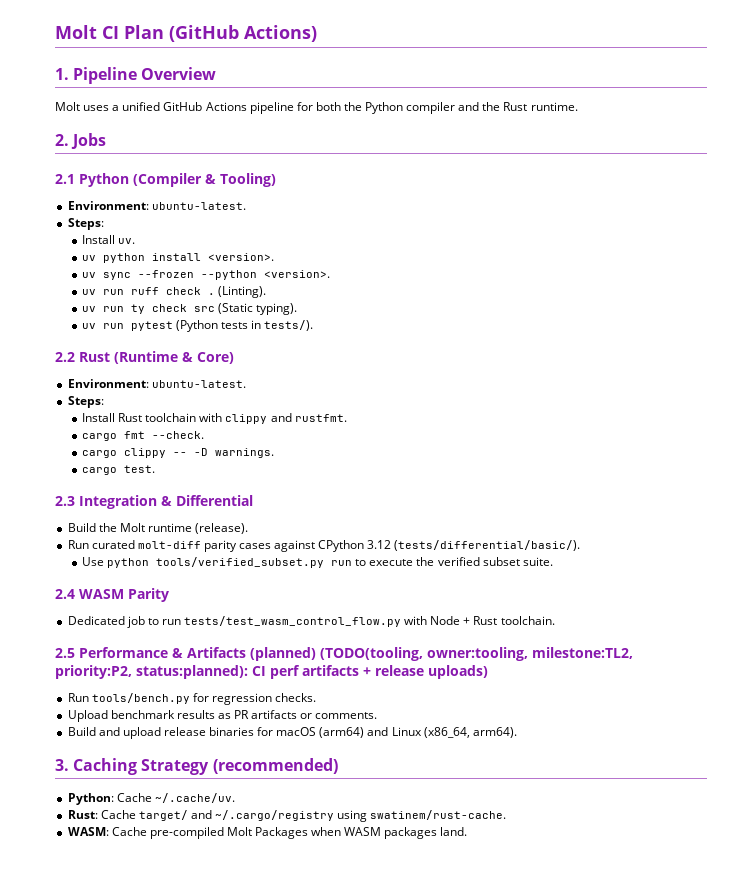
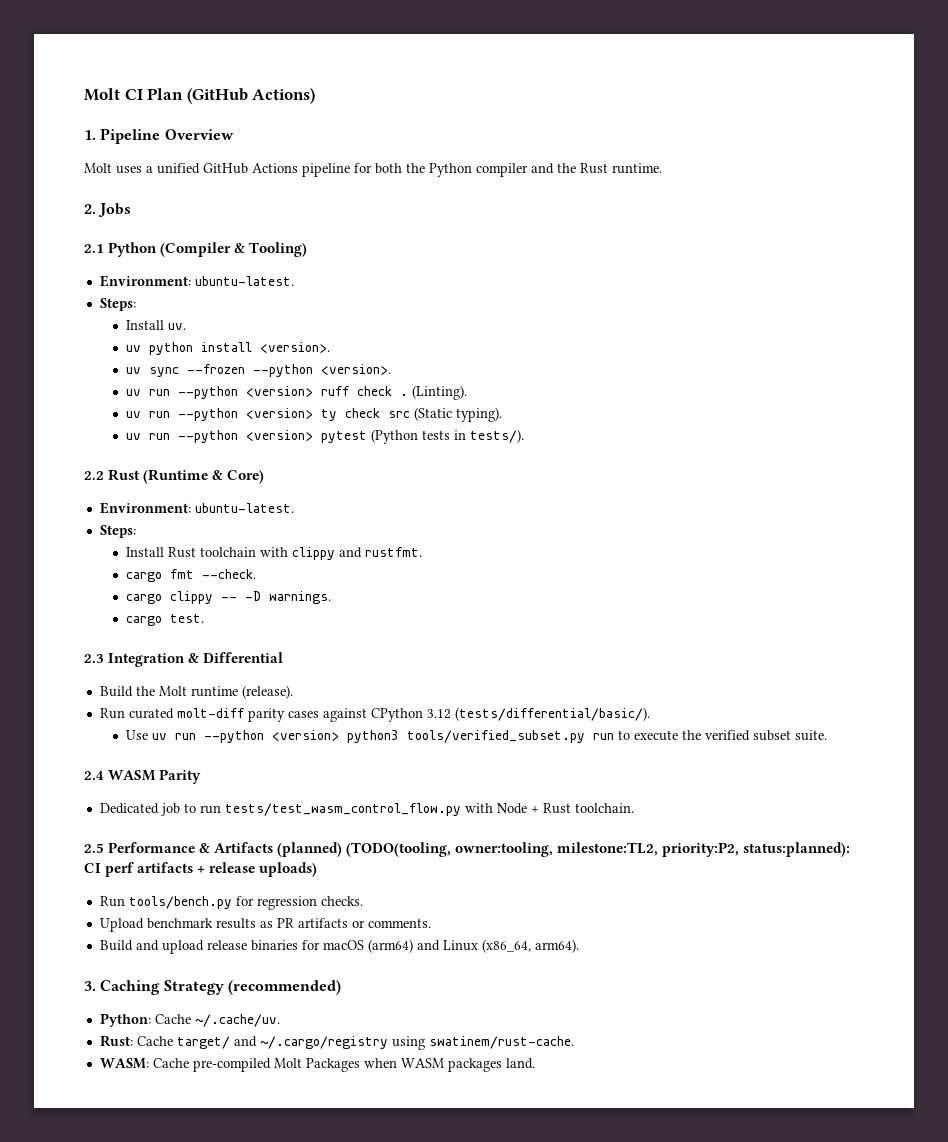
(124, 292) none -> [177,386,313,399] --python <version>
(124, 309) none -> [177,408,313,421] --python <version>
(124, 326) none -> [177,430,313,443] --python <version>
[107,558,150,568] python -> [151,730,399,743] uv run --python <version> python3

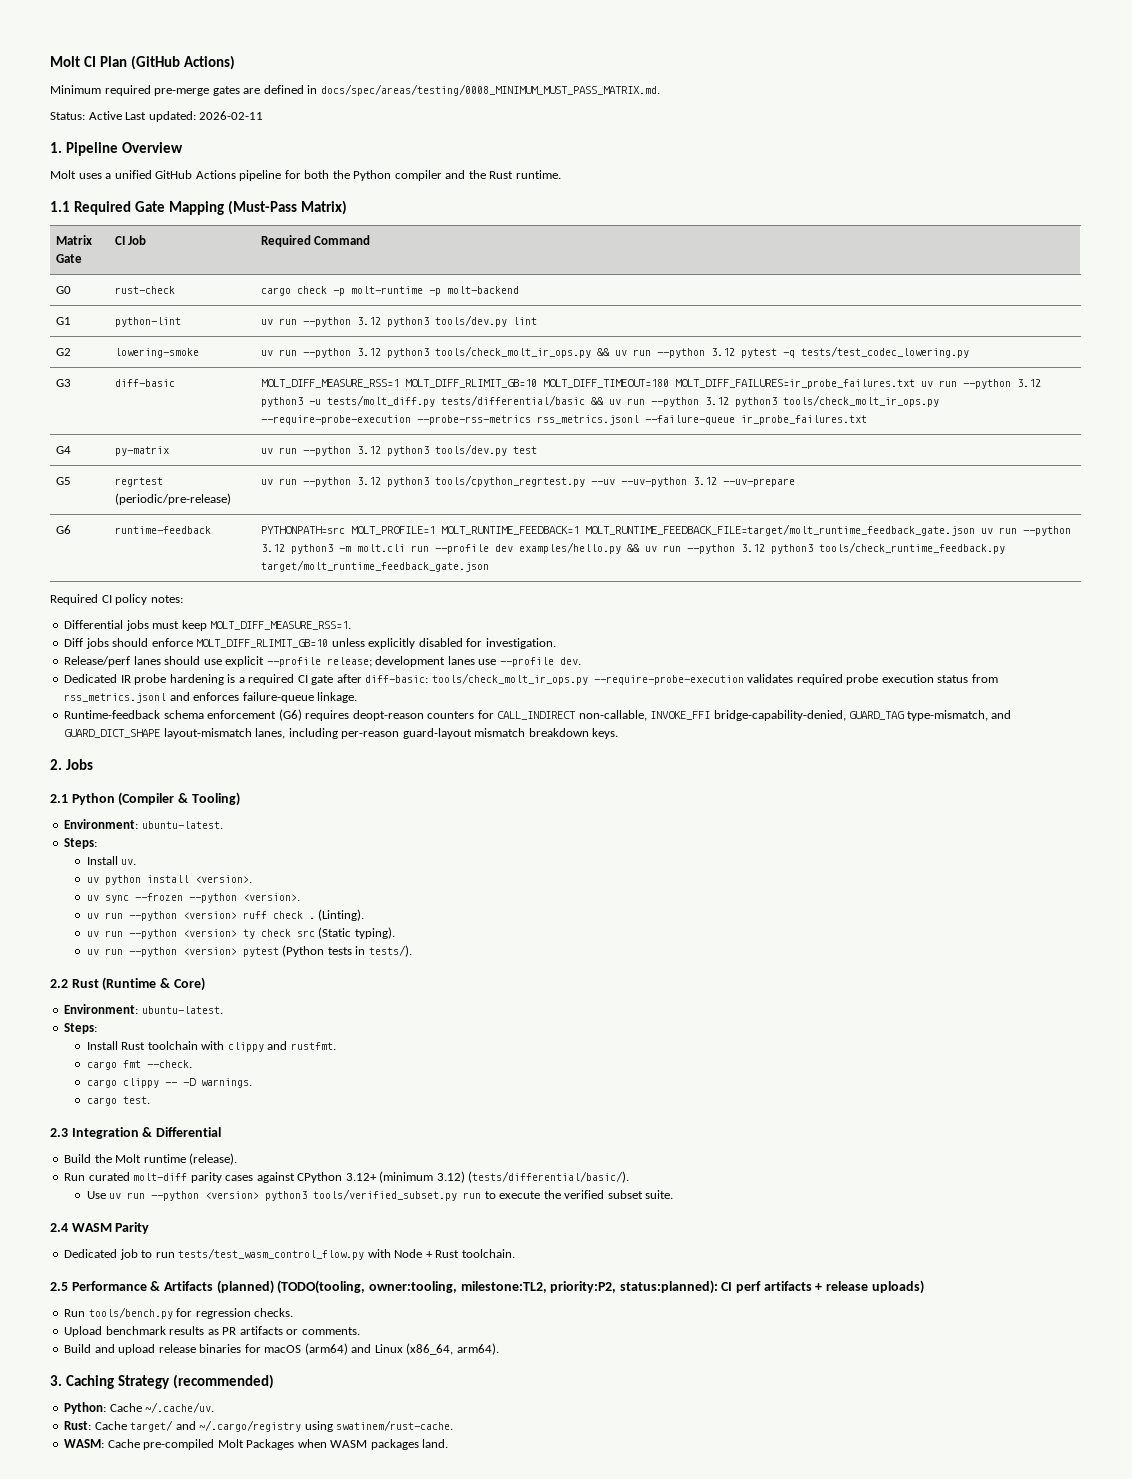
(316, 96) none -> [50,84,660,96] [50,111,264,122] // Minimum required pre-merge gates are defined in docs/spec/areas/testing/0008_MINIMUM_MUST_PASS_MATRIX.md. // Status: Active Last updated: 2026-02-11
(662, 168) none -> [50,200,347,215] [55,235,92,245] [55,254,82,263] [114,235,147,245] [260,235,371,247] [55,286,71,294] [114,286,175,294] [260,286,519,296] [55,317,71,325] [114,317,181,327] [260,315,537,327] [55,348,71,356] [114,348,199,358] [260,346,969,358] [55,379,71,387] [114,379,175,387] [260,379,1041,389] [260,395,939,407] [260,415,867,425] [55,446,71,454] [114,446,169,456] [260,444,537,456] [55,477,71,485] [114,477,163,487] [114,493,231,505] [260,475,795,487] [55,525,71,534] [114,526,211,534] [260,524,1071,536] [260,542,1005,554] [260,560,489,572] [50,594,183,605] [64,620,352,631] [64,638,556,649] [64,656,581,667] [64,673,998,685] [64,692,358,703] [64,709,1012,721] [64,728,619,739] // 1.1 Required Gate Mapping (Must-Pass Matrix) // Matrix Gate | CI Job | Required Command // G0 | rust-check | cargo check -p molt-runtime -p molt-backend // G1 | python-lint | uv run --python 3.12 python3 tools/dev.py lint // G2 | lowering-smoke | uv run --python 3.12 python3 tools/check_molt_ir_ops.py && uv run --python 3.12 pytest -q tests/test_codec_lowering.py // G3 | diff-basic | MOLT_DIFF_MEASURE_RSS=1 MOLT_DIFF_RLIMIT_GB=10 MOLT_DIFF_TIMEOUT=180 MOLT_DIFF_FAILURES=ir_probe_failures.txt uv run --python 3.12 python3 -u tests/molt_diff.py tests/differential/basic && uv run --python 3.12 python3 tools/check_molt_ir_ops.py --require-probe-execution --probe-rss-metrics rss_metrics.jsonl --failure-queue ir_probe_failures.txt // G4 | py-matrix | uv run --python 3.12 python3 tools/dev.py test // G5 | regrtest (periodic/pre-release) | uv run --python 3.12 python3 tools/cpython_regrtest.py --uv --uv-python 3.12 --uv-prepare // G6 | runtime-feedback | PYTHONPATH=src MOLT_PROFILE=1 MOLT_RUNTIME_FEEDBACK=1 MOLT_RUNTIME_FEEDBACK_FILE=target/molt_runtime_feedback_gate.json uv run --python 3.12 python3 -m molt.cli run --profile dev examples/hello.py && uv run --python 3.12 python3 tools/check_runtime_feedback.py target/molt_runtime_feedback_gate.json // Required CI policy notes: // Differential jobs must keep MOLT_DIFF_MEASURE_RSS=1. // Diff jobs should enforce MOLT_DIFF_RLIMIT_GB=10 unless explicitly disabled for investigation. // Release/perf lanes should use explicit --profile release; development lanes use --profile dev. // Dedicated IR probe hardening is a required CI gate after diff-basic: tools/check_molt_ir_ops.py --require-probe-execution validates required probe execution status from rss_metrics.jsonl and enforces failure-queue linkage. // Runtime-feedback schema enforcement (G6) requires deopt-reason counters for CALL_INDIRECT non-callable, INVOKE_FFI bridge-capability-denied, GUARD_TAG type-mismatch, and GUARD_DICT_SHAPE layout-mismatch lanes, including per-reason guard-layout mismatch breakdown keys.
[426,709,451,719] 3.12 -> [345,1171,465,1183] 3.12+ (minimum 3.12)

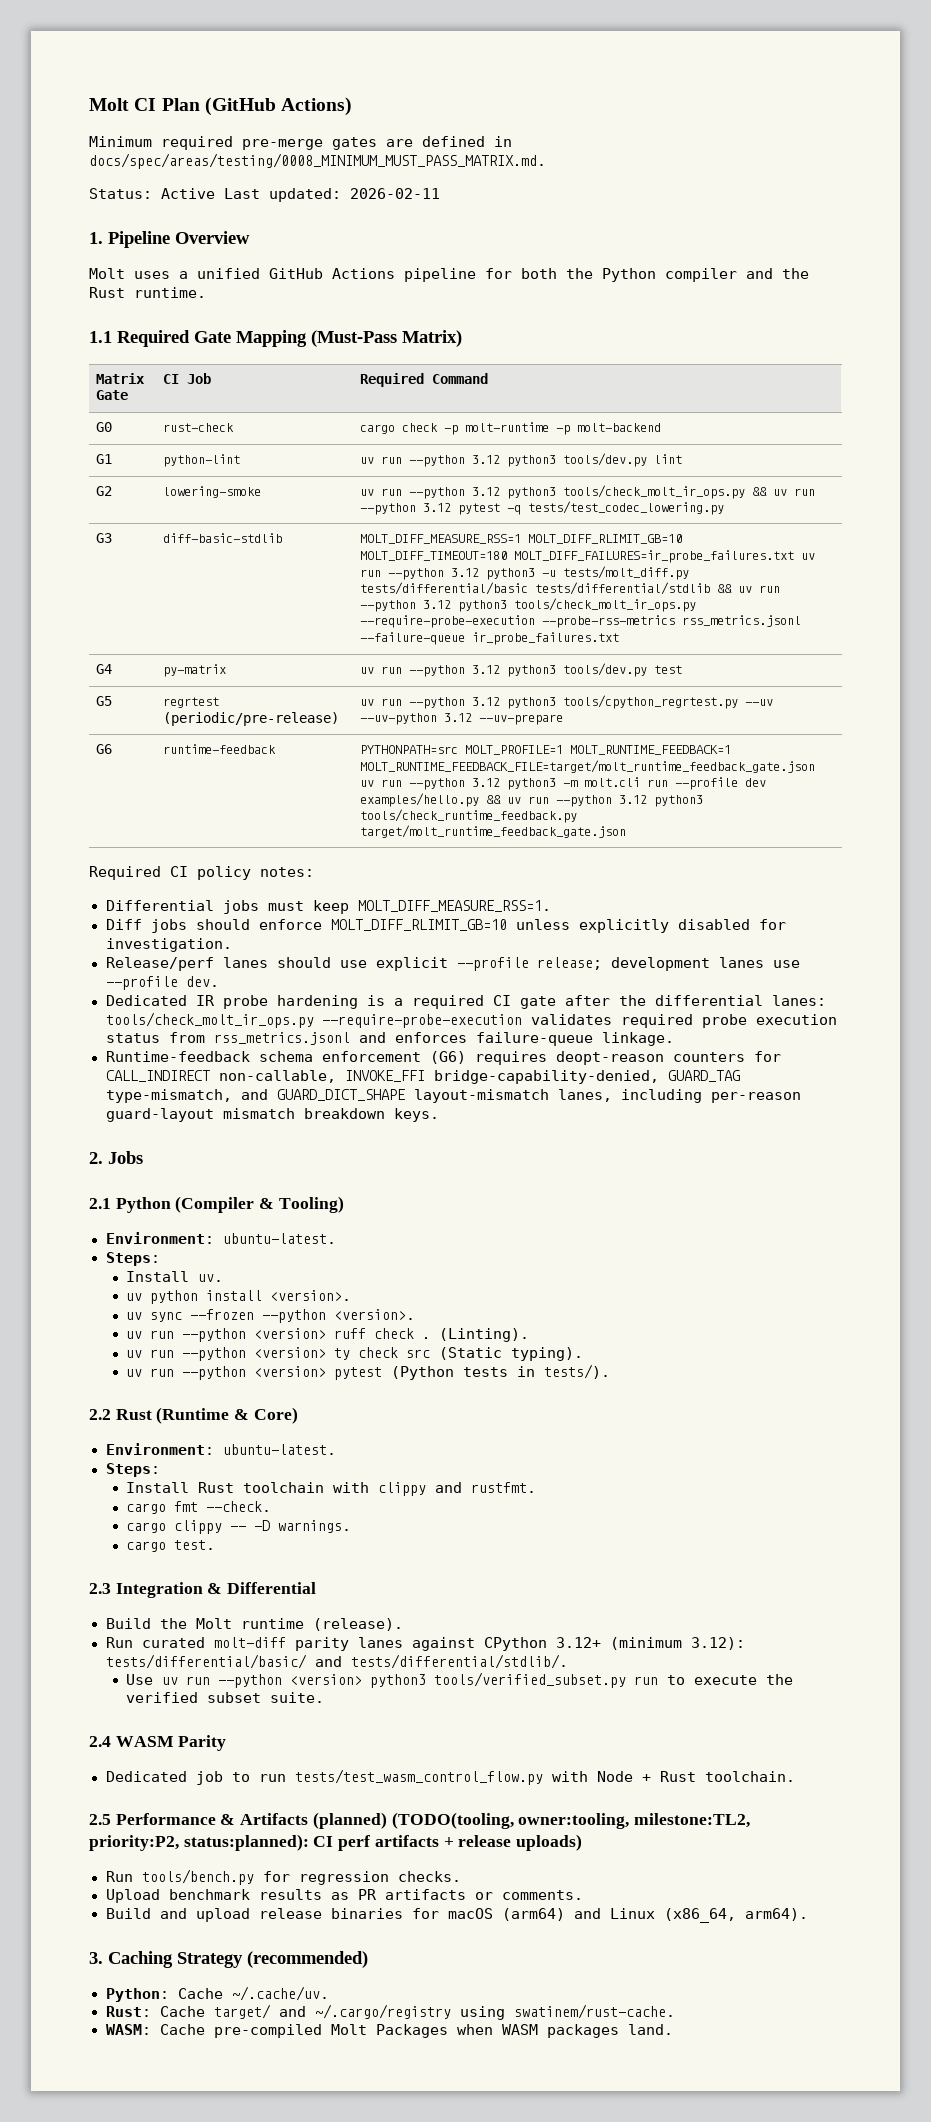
[114,379,175,387] diff-basic -> [163,533,283,543] diff-basic-stdlib
(585, 400) none -> [535,582,711,595] tests/differential/stdlib
[365,675,429,683] diff-basic: -> [618,995,826,1006] the differential lanes:
[225,1175,254,1181] cases -> [357,1637,403,1648] lanes
[436,1171,630,1183] 3.12) (tests/differential/basic/). -> [690,1637,745,1650] [105,1654,568,1669] 3.12): tests/differential/basic/ and tests/differential/stdlib/.

